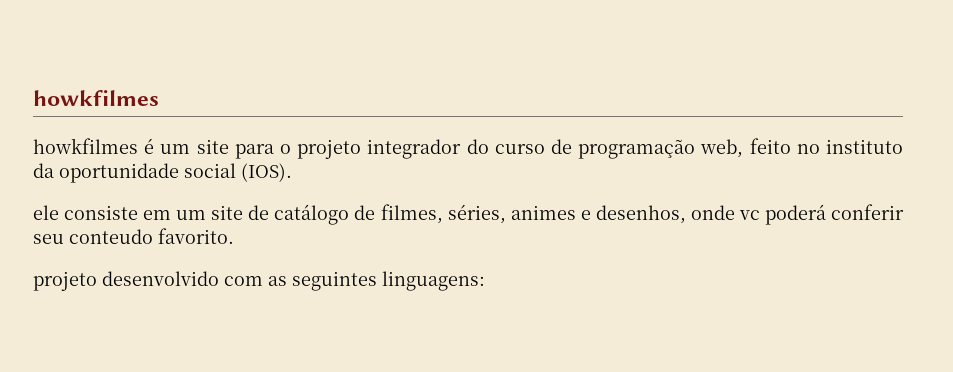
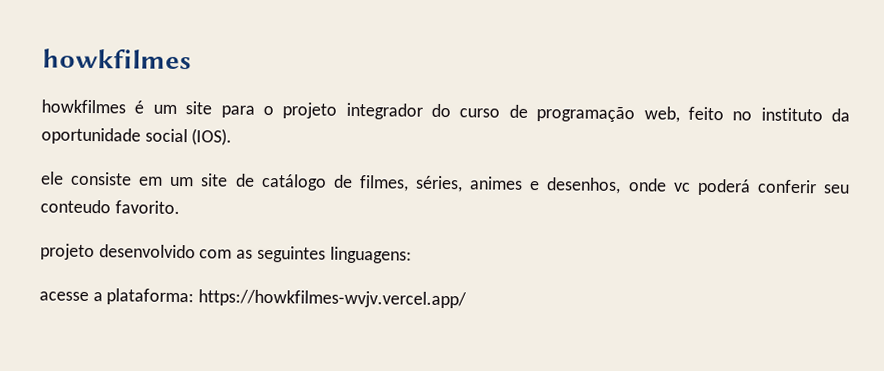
(485, 281) none -> [39,288,468,309] // acesse a plataforma: https://howkfilmes-wvjv.vercel.app/

